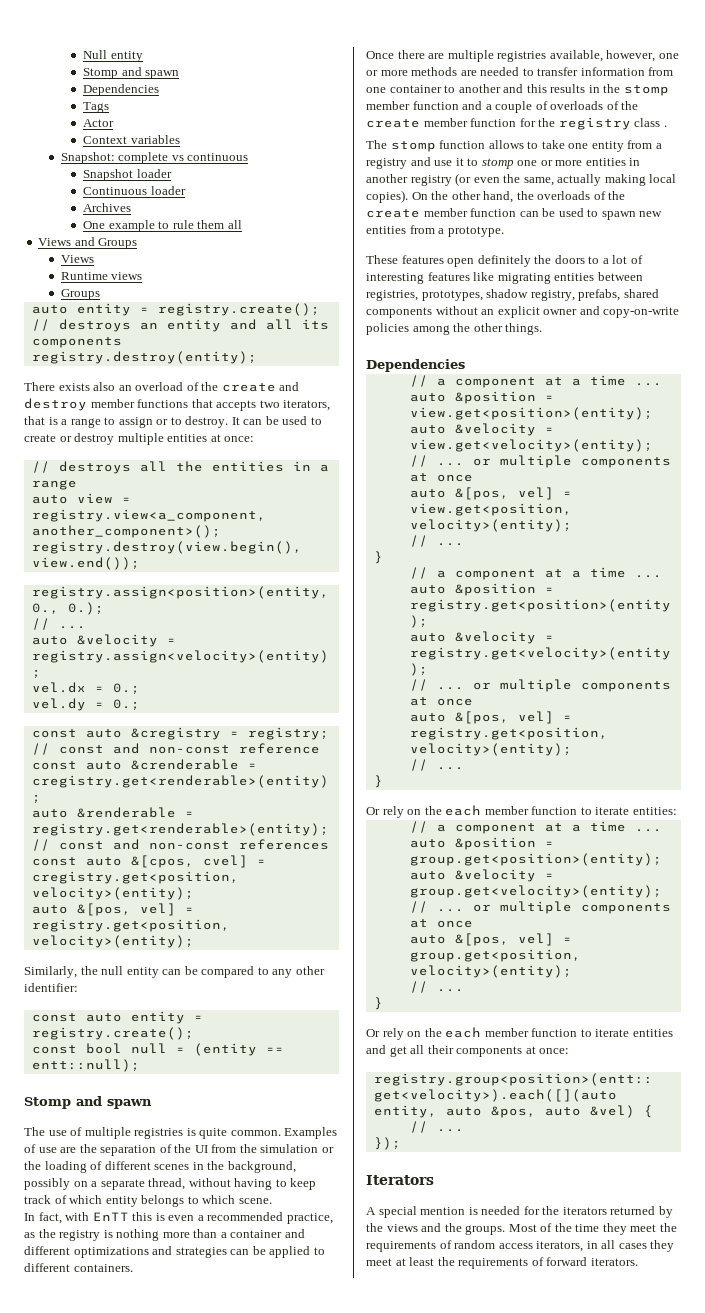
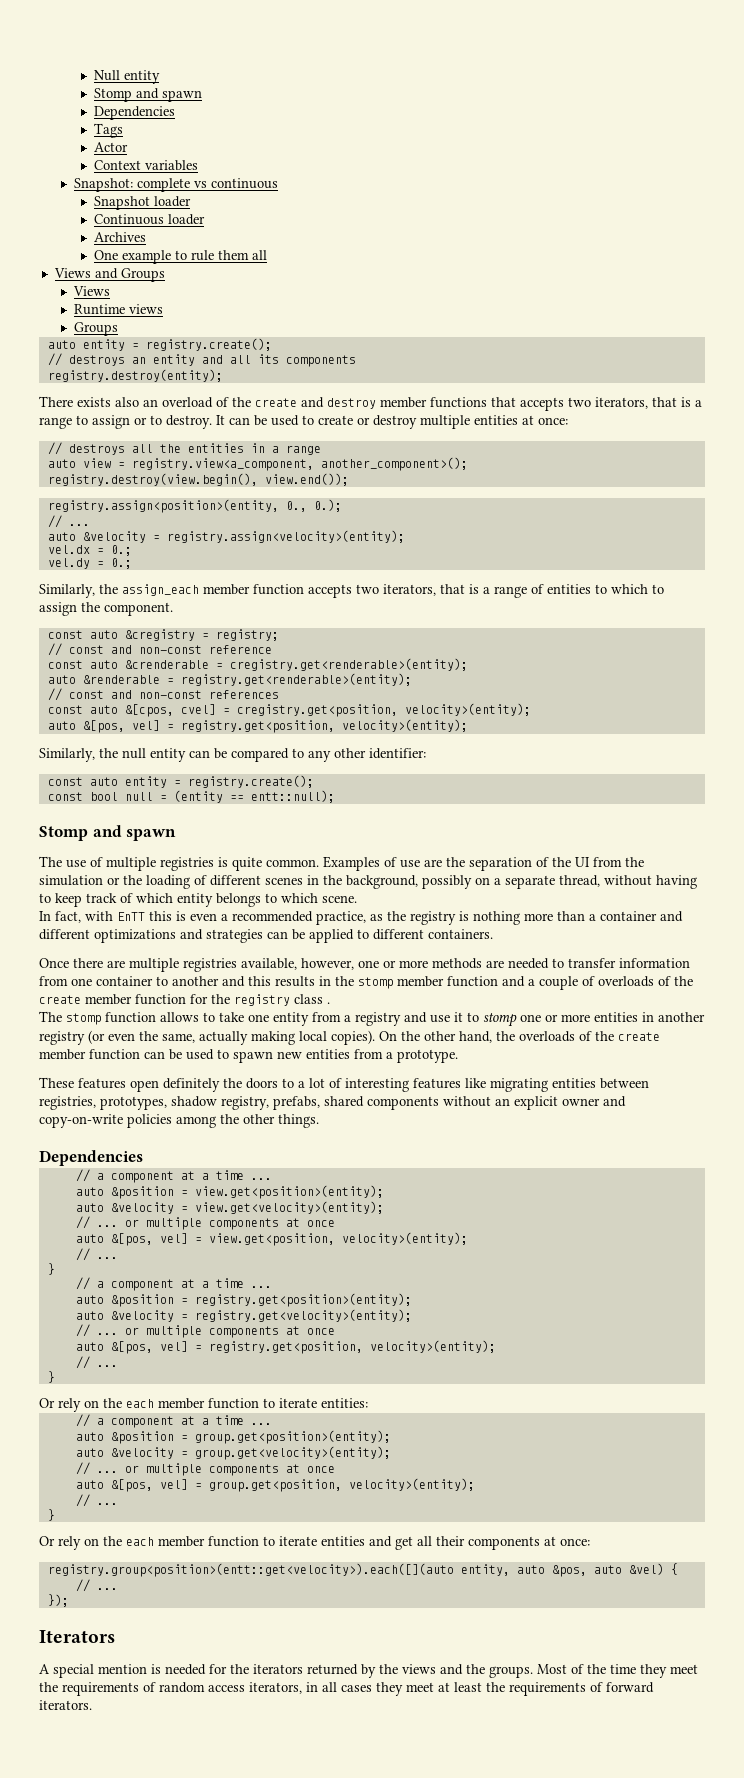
(140, 704) none -> [39,584,664,598] [39,602,173,616] // Similarly, the assign_each member function accepts two iterators, that is a range of entities to which to assign the component.

